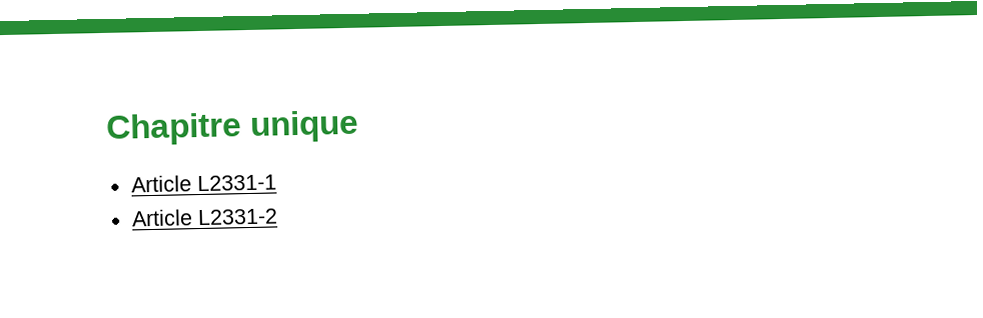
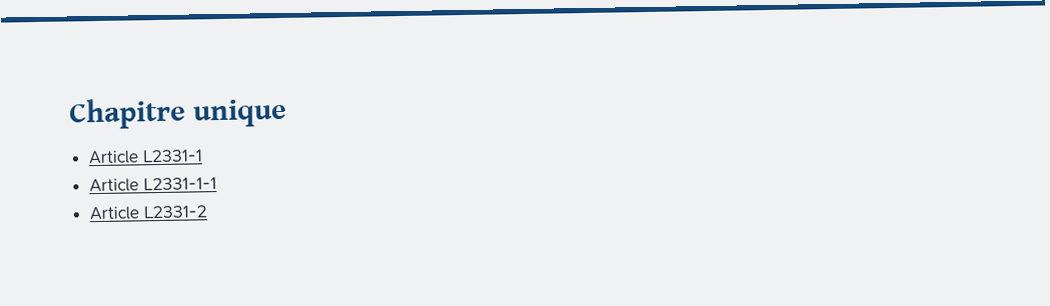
(277, 183) none -> [89,177,218,193] // Article L2331-1-1

